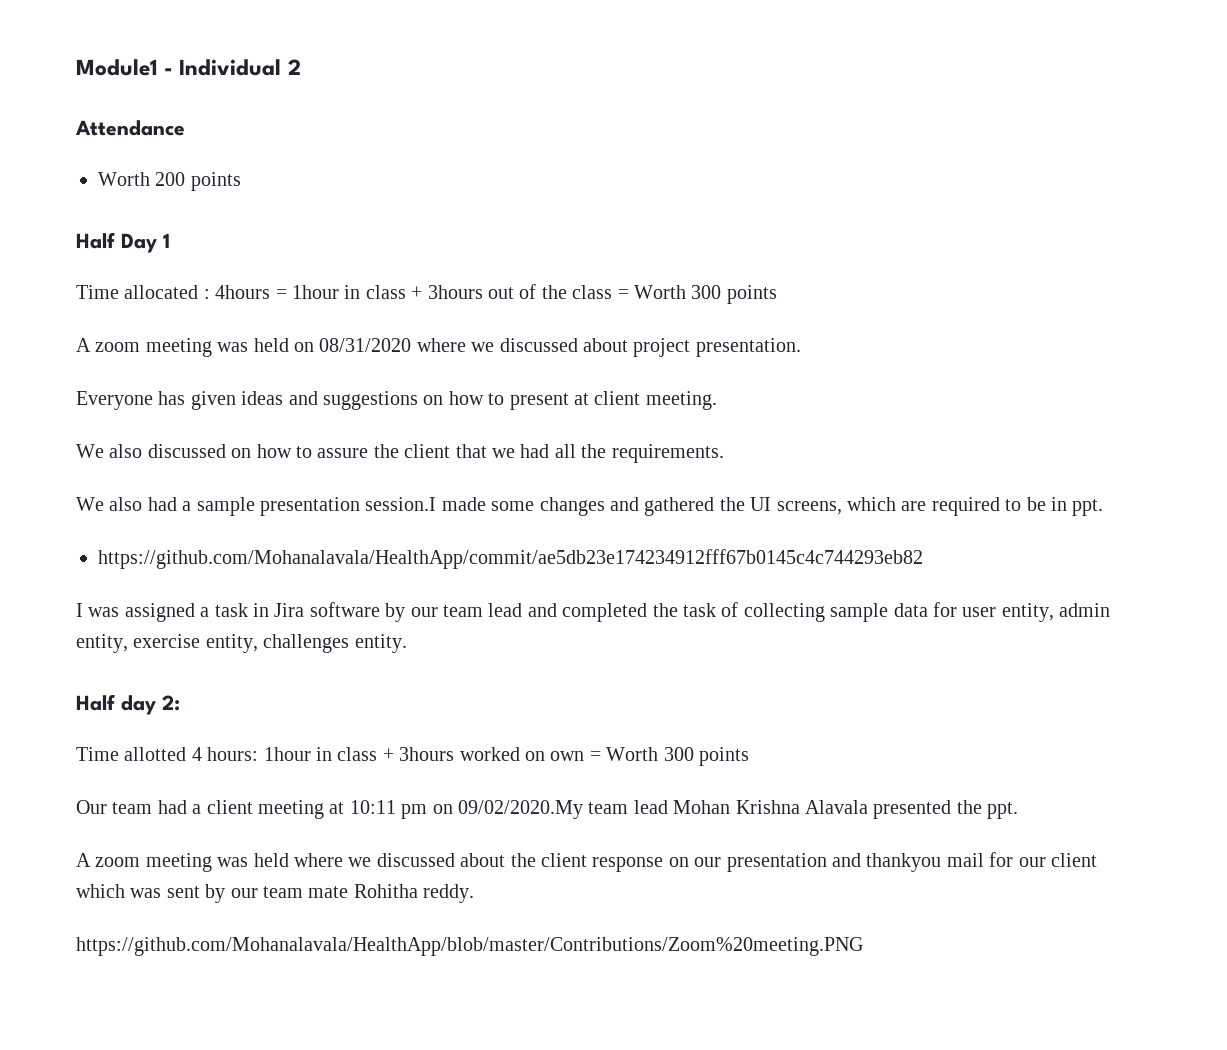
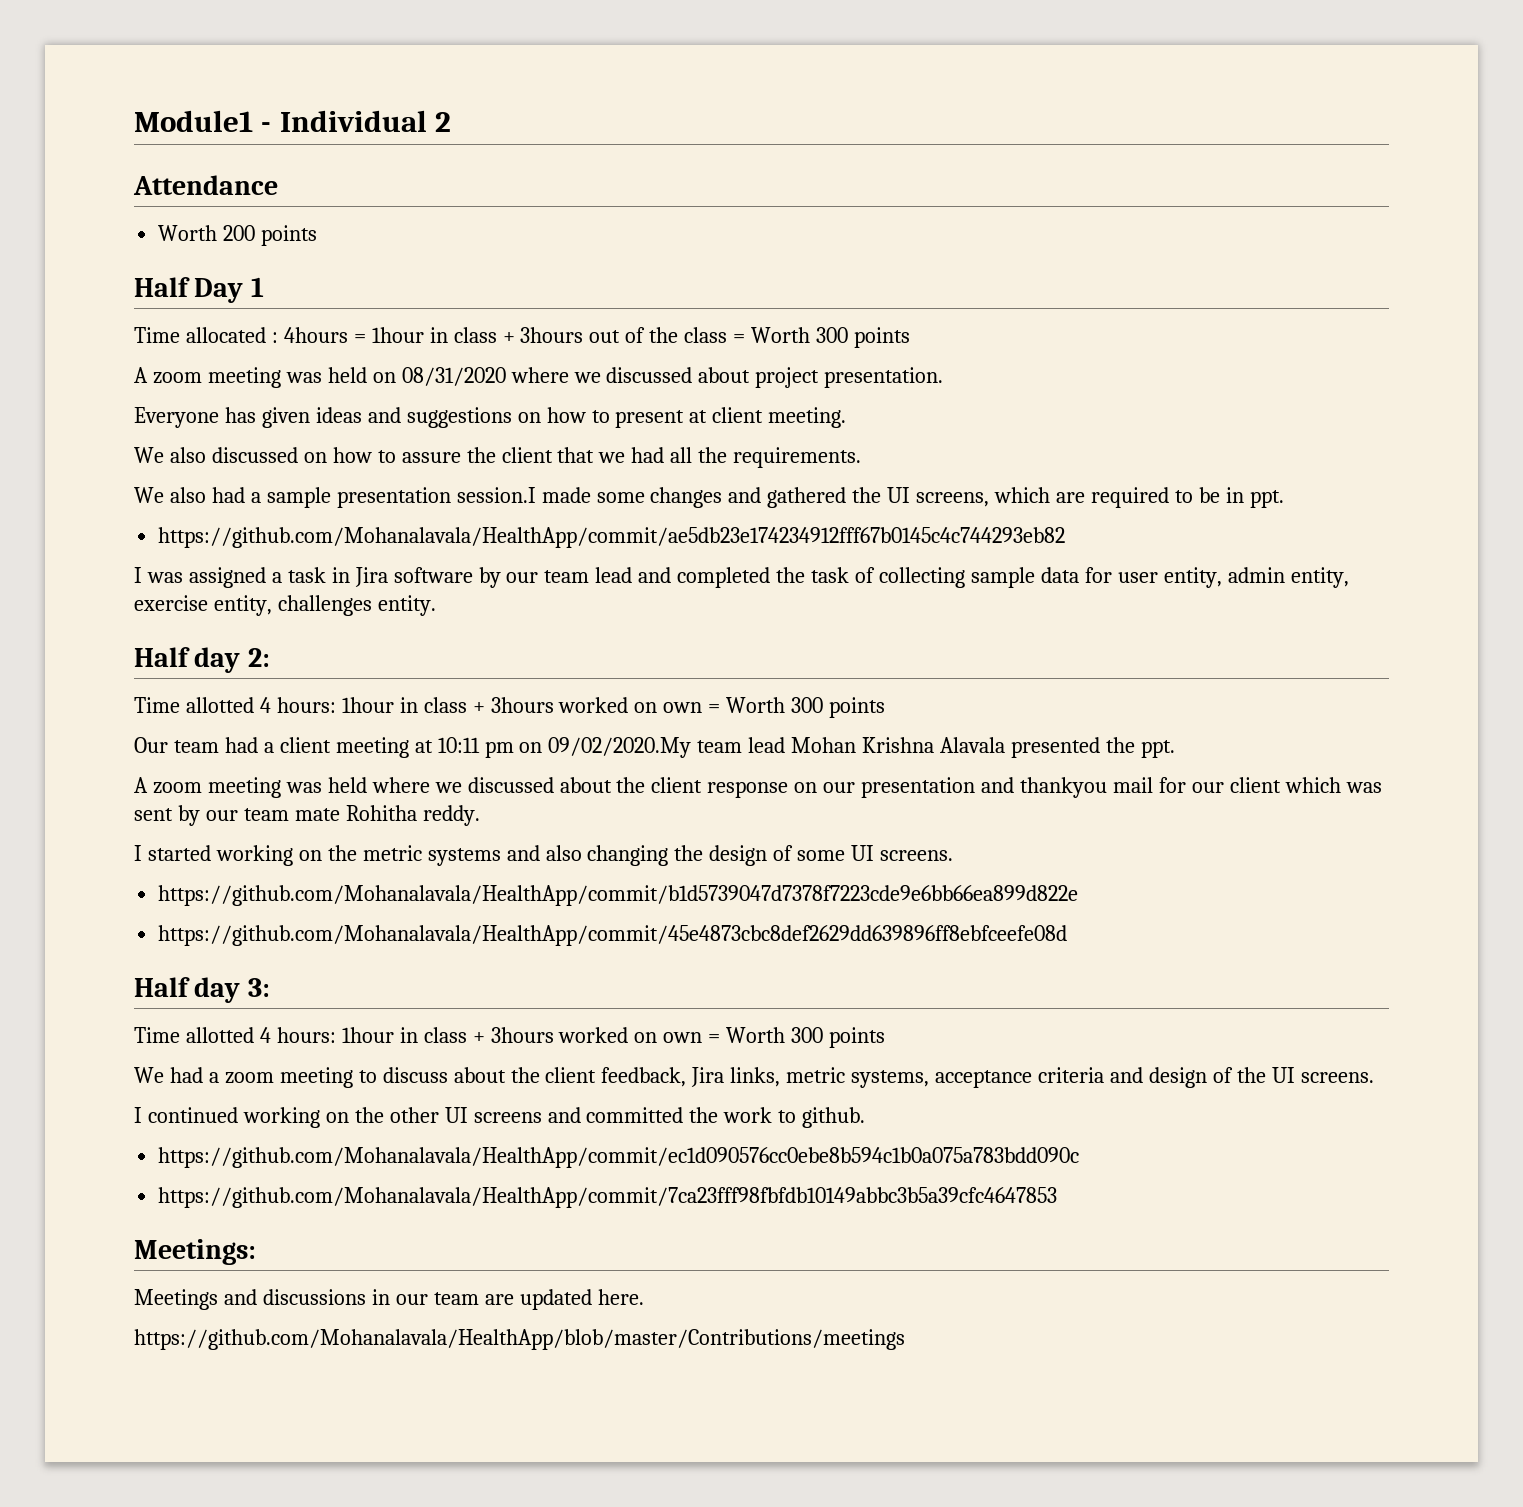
[76,937,863,956] https://github.com/Mohanalavala/HealthApp/blob/master/Contributions/Zoom%20meeting.PNG -> [134,845,954,866] [158,885,1079,906] [158,925,1068,946] [134,977,270,1003] [134,1027,886,1048] [134,1067,1374,1088] [134,1107,866,1128] [158,1147,1080,1168] [158,1187,1058,1208] [134,1239,256,1265] [134,1289,644,1310] [134,1329,905,1350] I started working on the metric systems and also changing the design of some UI screens. // https://github.com/Mohanalavala/HealthApp/commit/b1d5739047d7378f7223cde9e6bb66ea899d822e // https://github.com/Mohanalavala/HealthApp/commit/45e4873cbc8def2629dd639896ff8ebfceefe08d // Half day 3: // Time allotted 4 hours: 1hour in class + 3hours worked on own = Worth 300 points // We had a zoom meeting to discuss about the client feedback, Jira links, metric systems, acceptance criteria and design of the UI screens. // I continued working on the other UI screens and committed the work to github. // https://github.com/Mohanalavala/HealthApp/commit/ec1d090576cc0ebe8b594c1b0a075a783bdd090c // https://github.com/Mohanalavala/HealthApp/commit/7ca23fff98fbfdb10149abbc3b5a39cfc4647853 // Meetings: // Meetings and discussions in our team are updated here. // https://github.com/Mohanalavala/HealthApp/blob/master/Contributions/meetings

